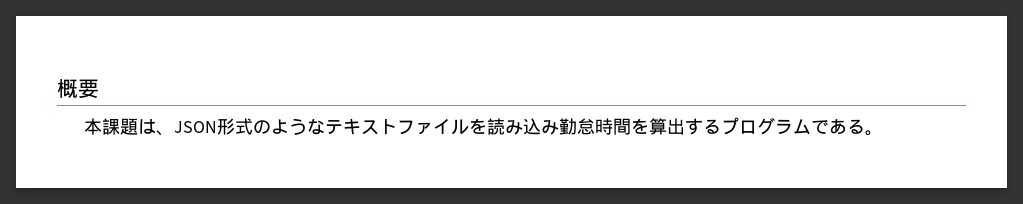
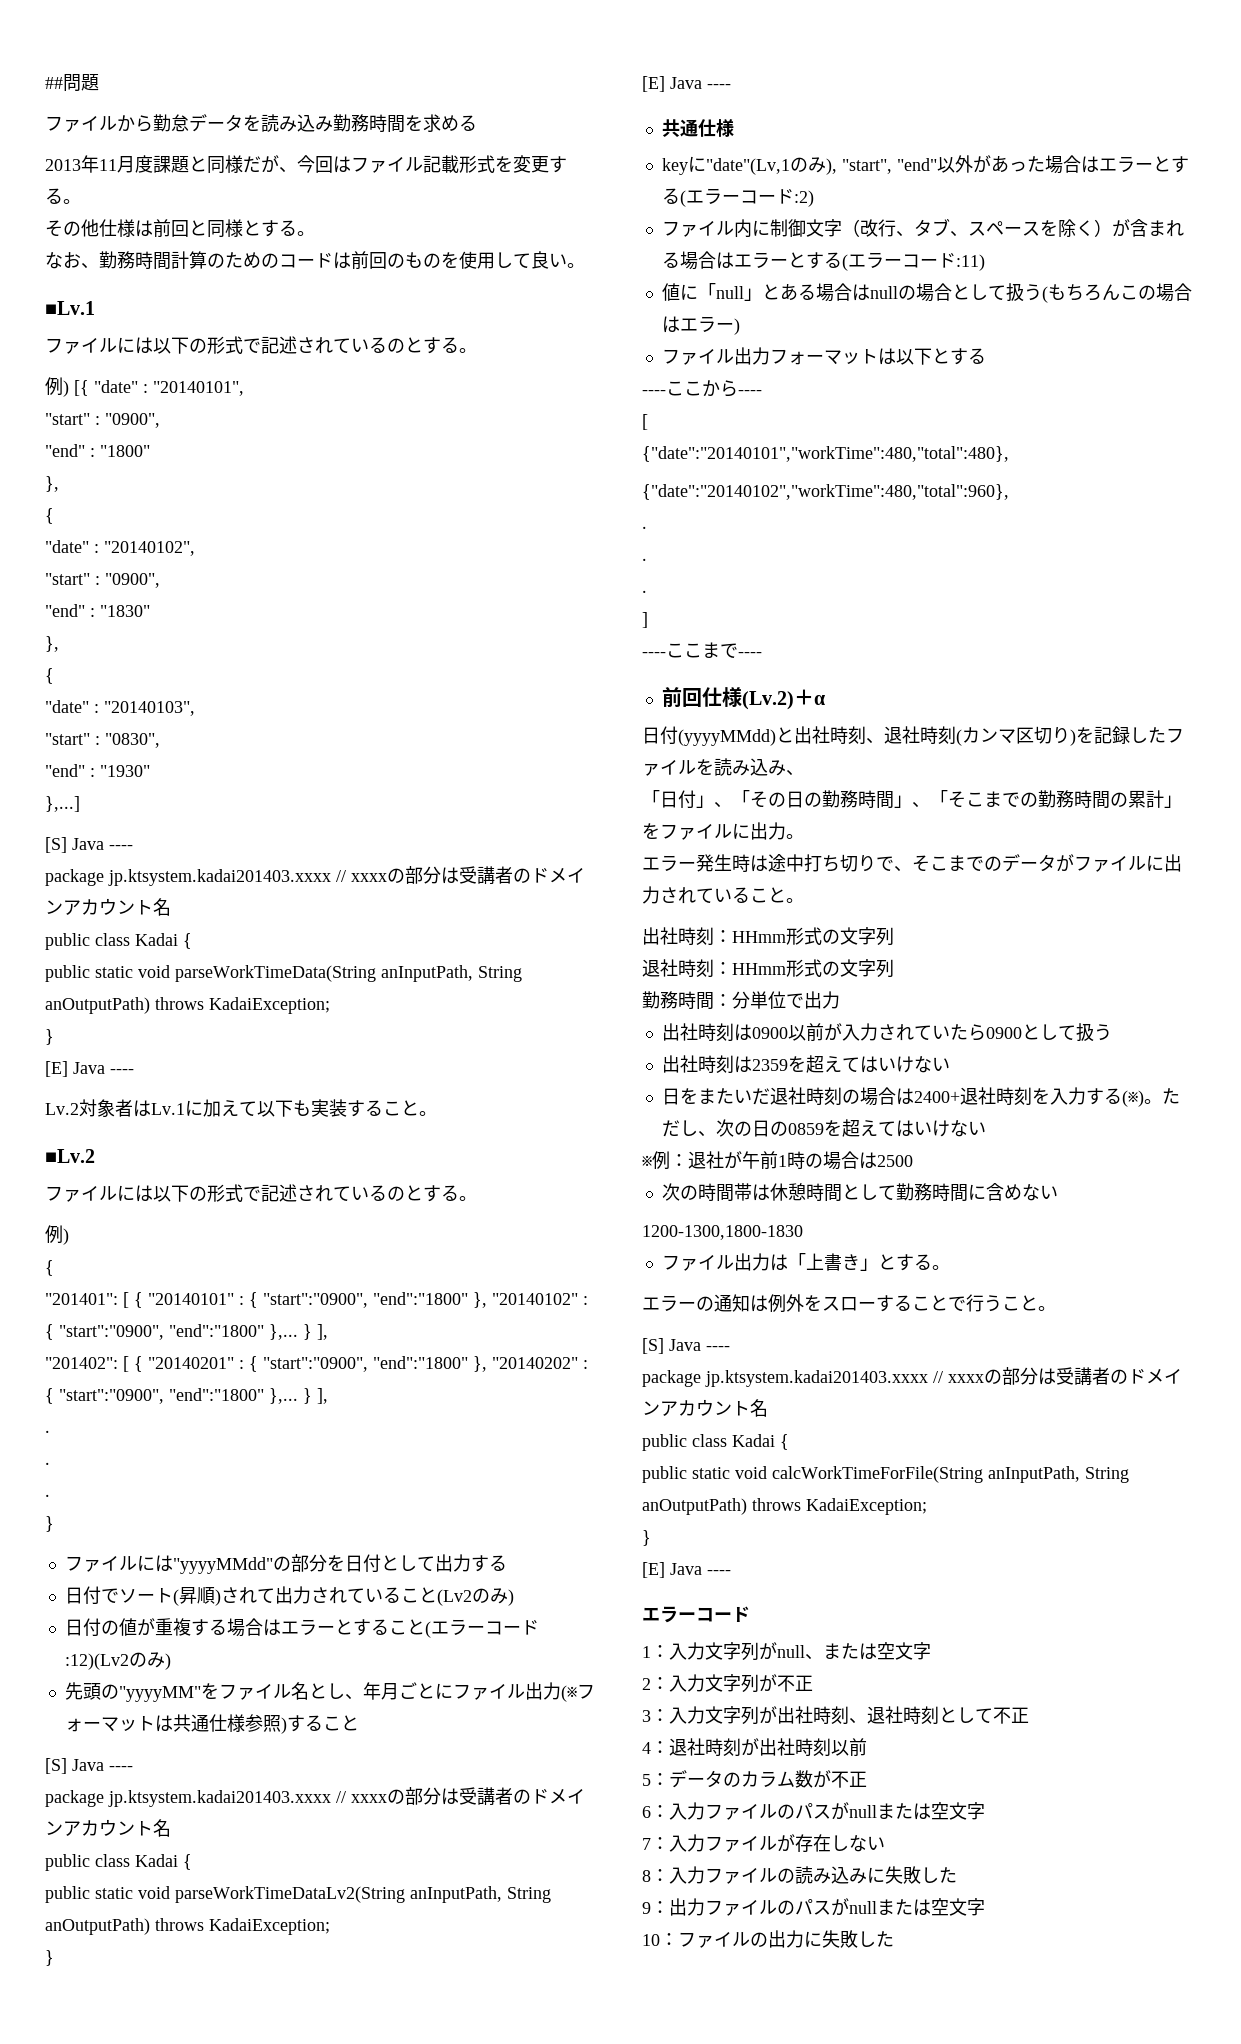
[57,79,99,98] [84,118,398,136] 概要 // 本課題は、JSON形式のようなテキスト -> [45,74,99,92] [45,114,477,133] [45,155,567,174] [45,188,81,204] [45,219,315,238] [45,251,585,270] [45,301,95,315] [45,336,477,354] [45,377,244,397] [45,413,160,428] [45,444,150,457] [45,476,59,492] [45,508,54,524] [45,540,195,556] [45,573,160,588] [45,604,150,617] [45,636,59,652] [45,668,54,684] [45,700,195,716] [45,733,160,748] [45,764,150,777] [45,796,80,812] [45,837,133,853] [45,866,585,886] [45,898,171,916] [45,933,192,950] [45,965,522,982] [45,997,330,1014] [45,1029,54,1045] [45,1061,134,1077] [45,1099,437,1117] [45,1149,95,1163] [45,1184,477,1202] [45,1225,69,1245] [45,1260,54,1276] [45,1292,588,1308] [45,1324,328,1340] [45,1356,588,1372] [45,1388,328,1404] [45,1430,50,1433] [45,1462,50,1465] [45,1494,50,1497] [45,1516,54,1532] [64,1554,507,1574] [64,1586,514,1606] [64,1618,539,1638] [64,1652,171,1670] [64,1682,595,1702] [64,1714,359,1734] [45,1758,133,1774] [45,1787,585,1807] [45,1819,171,1837] [45,1854,192,1871] [45,1886,551,1903] [45,1918,330,1935] [45,1950,54,1966] [642,76,731,92] [661,119,734,137] [661,155,1189,175] [661,188,814,207] [661,218,1184,238] [661,251,985,271] [661,283,1192,303] [661,316,740,335] [661,347,986,365] [642,380,762,397] [642,414,648,430] [642,446,1009,462] [642,484,1009,500] [642,526,647,529] [642,558,647,561] [642,590,647,593] [642,612,648,628] [642,642,762,658] [661,687,825,710] [642,726,1166,746] ##問題 // ファイルから勤怠データを読み込み勤務時間を求める // 2013年11月度課題と同様だが、今回はファイル記載形式を変更する。 // その他仕様は前回と同様とする。 // なお、勤務時間計算のためのコードは前回のものを使用して良い。 // ■Lv.1 // ファイルには以下の形式で記述されているのとする。 // 例) [{ "date" : "20140101", // "start" : "0900", // "end" : "1800" // }, // { // "date" : "20140102", // "start" : "0900", // "end" : "1830" // }, // { // "date" : "20140103", // "start" : "0830", // "end" : "1930" // },...] // [S] Java ---- // package jp.ktsystem.kadai201403.xxxx // xxxxの部分は受講者のドメインアカウント名 // public class Kadai { // public static void parseWorkTimeData(String anInputPath, String anOutputPath) throws KadaiException; // } // [E] Java ---- // Lv.2対象者はLv.1に加えて以下も実装すること。 // ■Lv.2 // ファイルには以下の形式で記述されているのとする。 // 例) // { // "201401": [ { "20140101" : { "start":"0900", "end":"1800" }, "20140102" : { "start":"0900", "end":"1800" },... } ], // "201402": [ { "20140201" : { "start":"0900", "end":"1800" }, "20140202" : { "start":"0900", "end":"1800" },... } ], // . // . // . // } // ファイルには"yyyyMMdd"の部分を日付として出力する // 日付でソート(昇順)されて出力されていること(Lv2のみ) // 日付の値が重複する場合はエラーとすること(エラーコード:12)(Lv2のみ) // 先頭の"yyyyMM"をファイル名とし、年月ごとにファイル出力(※フォーマットは共通仕様参照)すること // [S] Java ---- // package jp.ktsystem.kadai201403.xxxx // xxxxの部分は受講者のドメインアカウント名 // public class Kadai { // public static void parseWorkTimeDataLv2(String anInputPath, String anOutputPath) throws KadaiException; // } // [E] Java ---- // 共通仕様 // keyに"date"(Lv,1のみ), "start", "end"以外があった場合はエラーとする(エラーコード:2) // ファイル内に制御文字（改行、タブ、スペースを除く）が含まれる場合はエラーとする(エラーコード:11) // 値に「null」とある場合はnullの場合として扱う(もちろんこの場合はエラー) // ファイル出力フォーマットは以下とする // ----ここから---- // [ // {"date":"20140101","workTime":480,"total":480}, // {"date":"20140102","workTime":480,"total":960}, // . // . // . // ] // ----ここまで---- // 前回仕様(Lv.2)＋α // 日付(yyyyMMdd)と出社時刻、退社時刻(カンマ区切り)を記録した
[559,117,884,136] 勤怠時間を算出するプログラムである。 -> [786,770,804,776] [642,790,1182,809] [642,822,804,840] [642,854,1182,872] [642,886,804,904] [642,927,894,946] [642,959,894,978] [642,991,840,1010] [661,1023,1112,1042] [661,1055,950,1074] [661,1087,1180,1107] [661,1119,986,1137] [642,1151,913,1170] [661,1183,1058,1202] [642,1225,803,1240] [661,1253,950,1271] [642,1294,1056,1313] [642,1338,730,1354] [642,1367,1182,1387] [642,1399,768,1417] [642,1434,789,1451] [642,1466,1129,1483] [642,1498,927,1515] [642,1530,651,1546] [642,1562,731,1578] [642,1606,750,1623] [642,1642,931,1661] [642,1674,813,1693] [642,1706,1029,1725] [642,1738,867,1757] [642,1770,867,1788] [642,1802,985,1820] [642,1834,885,1852] [642,1866,957,1884] [642,1898,985,1916] [642,1930,894,1948] 、 // 「日付」、「その日の勤務時間」、「そこまでの勤務時間の累計」をファイルに出力。 // エラー発生時は途中打ち切りで、そこまでのデータがファイルに出力されていること。 // 出社時刻：HHmm形式の文字列 // 退社時刻：HHmm形式の文字列 // 勤務時間：分単位で出力 // 出社時刻は0900以前が入力されていたら0900として扱う // 出社時刻は2359を超えてはいけない // 日をまたいだ退社時刻の場合は2400+退社時刻を入力する(※)。ただし、次の日の0859を超えてはいけない // ※例：退社が午前1時の場合は2500 // 次の時間帯は休憩時間として勤務時間に含めない // 1200-1300,1800-1830 // ファイル出力は「上書き」とする。 // エラーの通知は例外をスローすることで行うこと。 // [S] Java ---- // package jp.ktsystem.kadai201403.xxxx // xxxxの部分は受講者のドメインアカウント名 // public class Kadai { // public static void calcWorkTimeForFile(String anInputPath, String anOutputPath) throws KadaiException; // } // [E] Java ---- // エラーコード // 1：入力文字列がnull、または空文字 // 2：入力文字列が不正 // 3：入力文字列が出社時刻、退社時刻として不正 // 4：退社時刻が出社時刻以前 // 5：データのカラム数が不正 // 6：入力ファイルのパスがnullまたは空文字 // 7：入力ファイルが存在しない // 8：入力ファイルの読み込みに失敗した // 9：出力ファイルのパスがnullまたは空文字 // 10：ファイルの出力に失敗した

